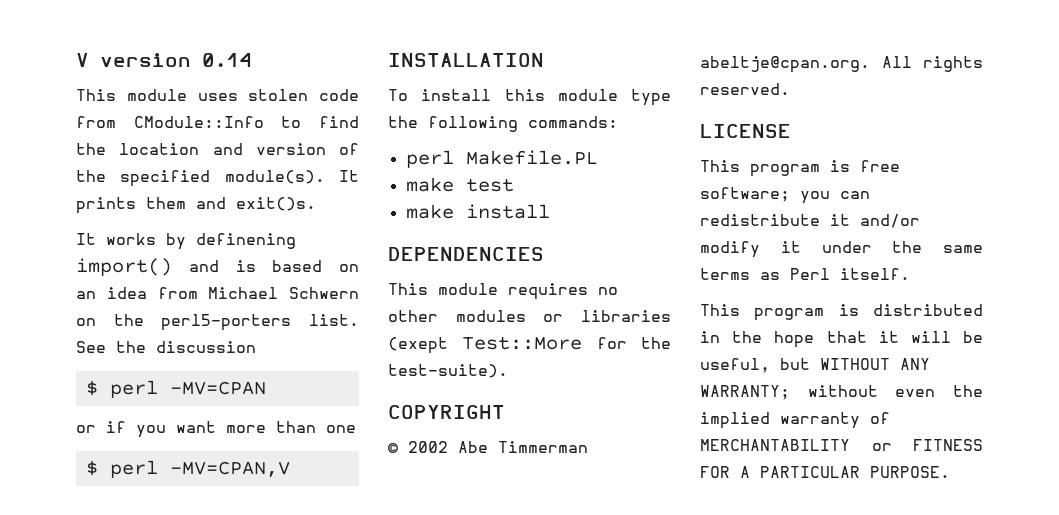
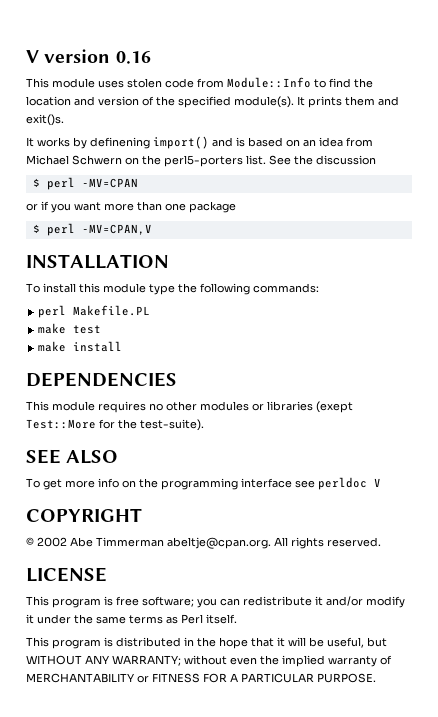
[202,53,252,67] 0.14 -> [115,51,151,64] 0.16
[133,116,264,128] CModule::Info -> [227,77,311,88] Module::Info
(356, 429) none -> [189,201,236,213] package
(508, 371) none -> [26,449,119,464] [26,477,381,490] // SEE ALSO // To get more info on the programming interface see perldoc V

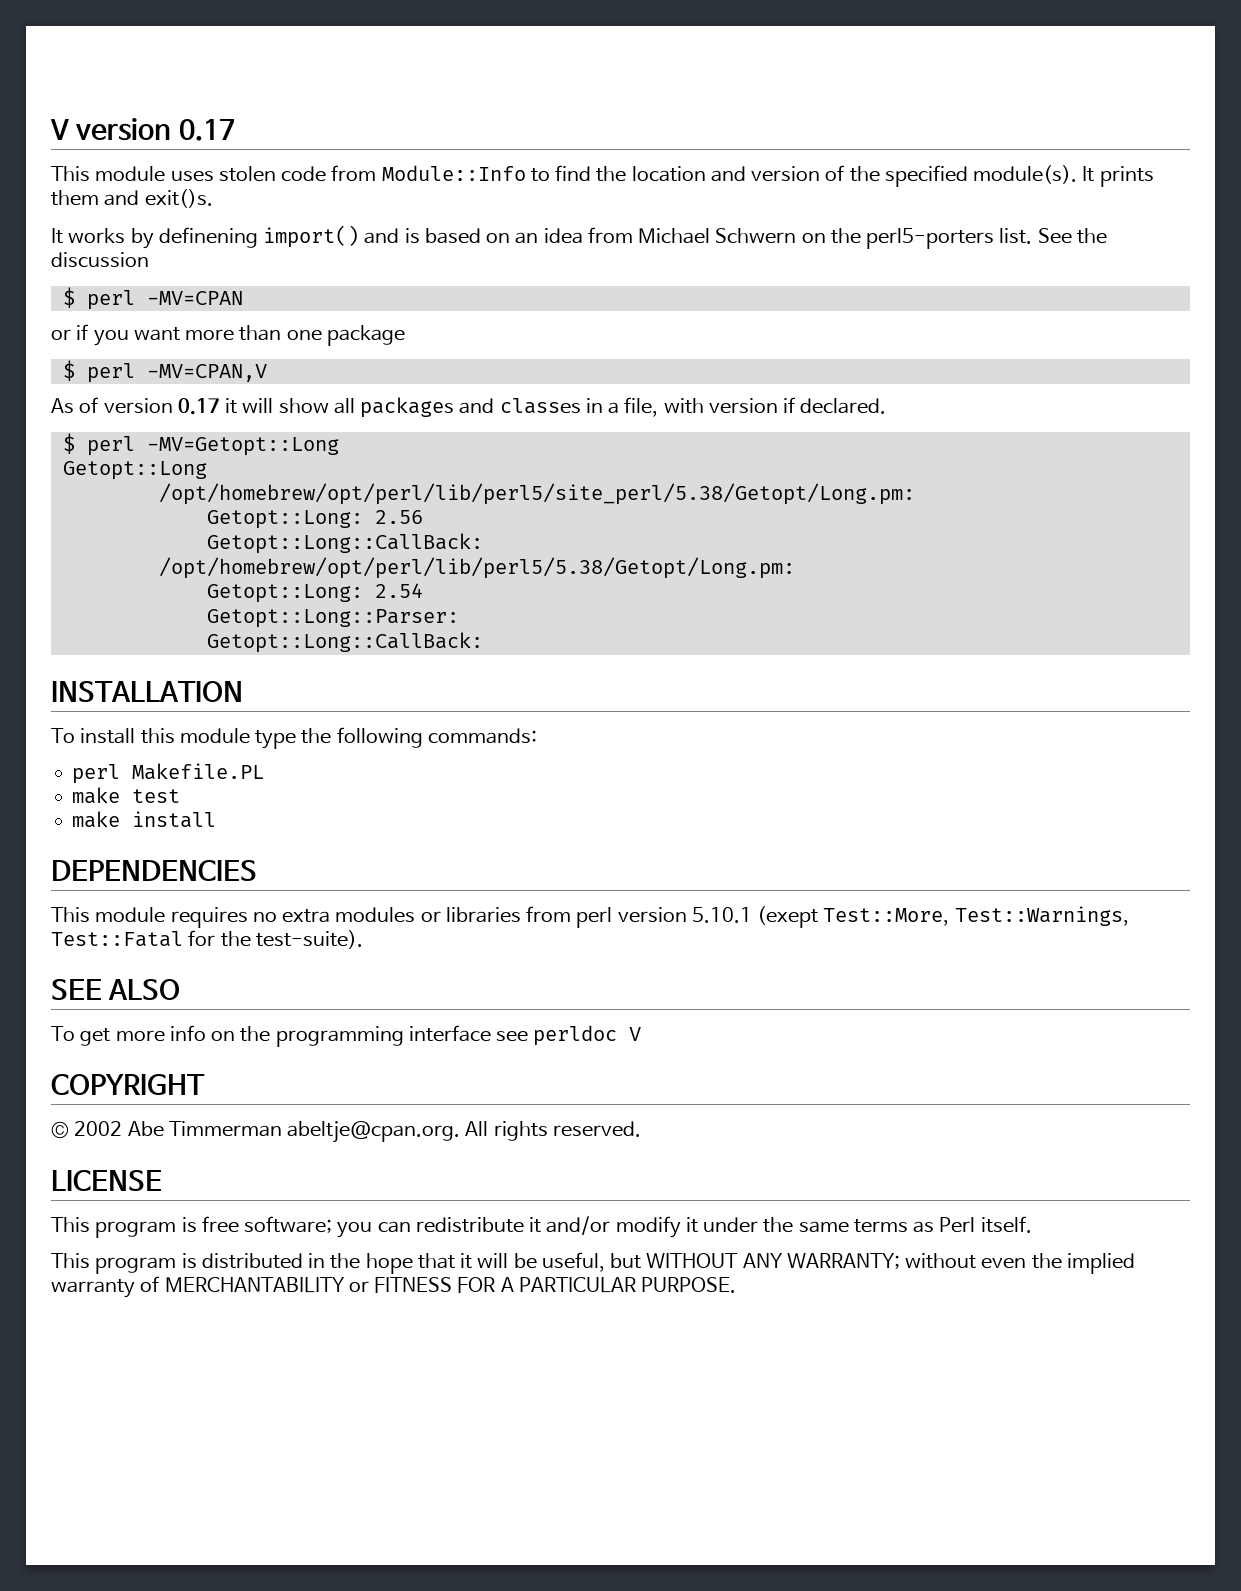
[115,51,151,64] 0.16 -> [178,119,235,141] 0.17
(152, 229) none -> [51,397,887,418] [62,433,339,456] [62,461,207,480] [158,483,915,505] [206,510,423,529] [206,533,483,554] [158,557,795,579] [206,583,423,603] [206,609,459,628] [206,632,483,653] // As of version 0.17 it will show all packages and classes in a file, with version if declared. // $ perl -MV=Getopt::Long // Getopt::Long // /opt/homebrew/opt/perl/lib/perl5/site_perl/5.38/Getopt/Long.pm: // Getopt::Long: 2.56 // Getopt::Long::CallBack: // /opt/homebrew/opt/perl/lib/perl5/5.38/Getopt/Long.pm: // Getopt::Long: 2.54 // Getopt::Long::Parser: // Getopt::Long::CallBack:
[166,401,197,411] other -> [282,909,331,923] extra
[316,401,353,413] [26,419,96,429] (exept Test::More -> [526,906,1129,928] [51,931,183,947] from perl version 5.10.1 (exept Test::More, Test::Warnings, Test::Fatal

